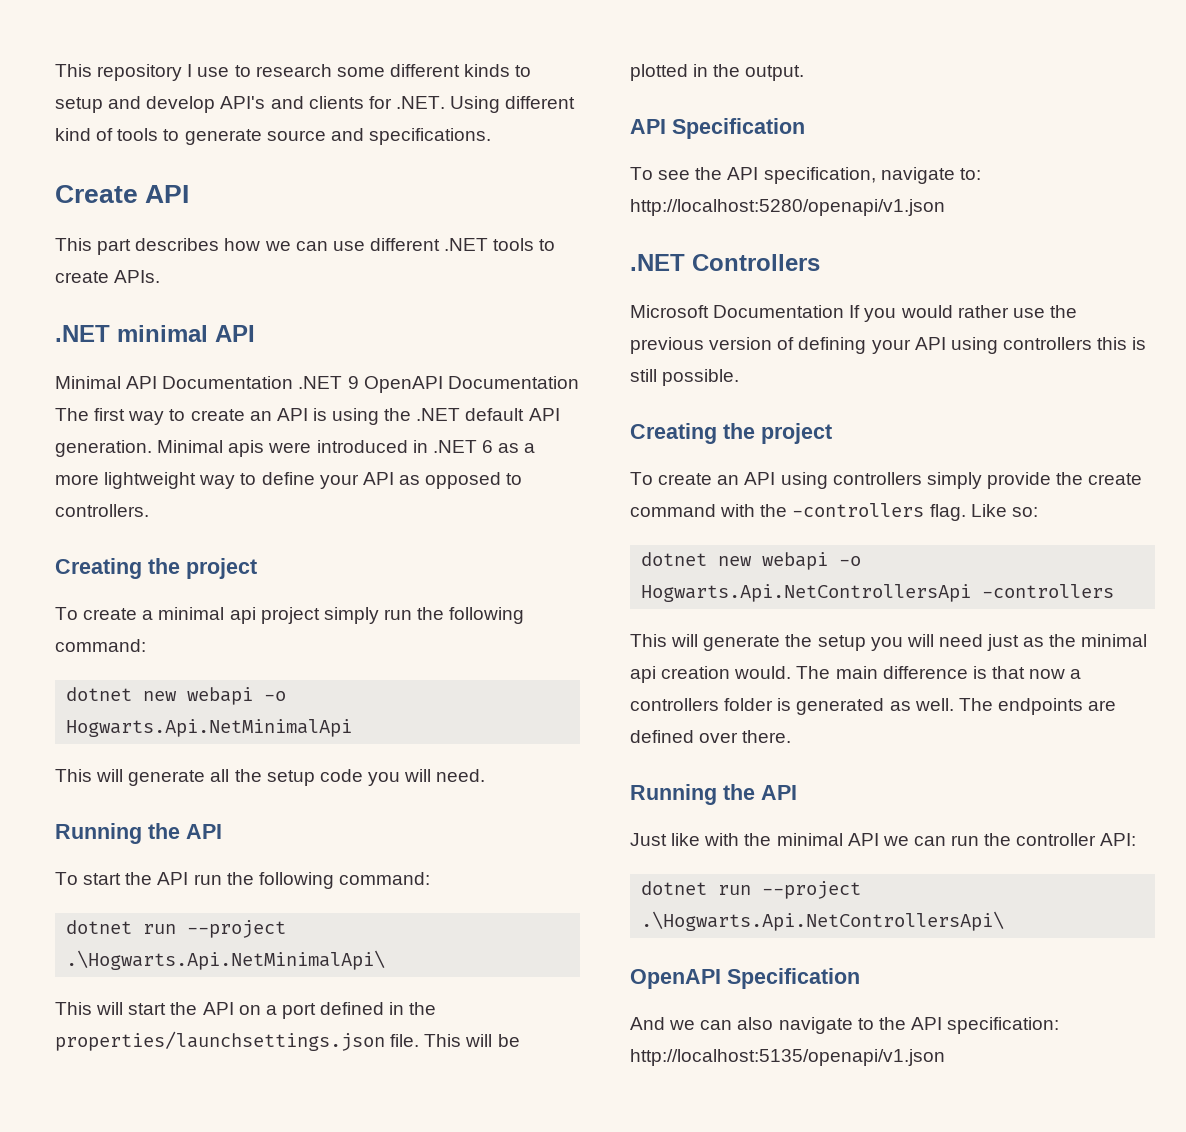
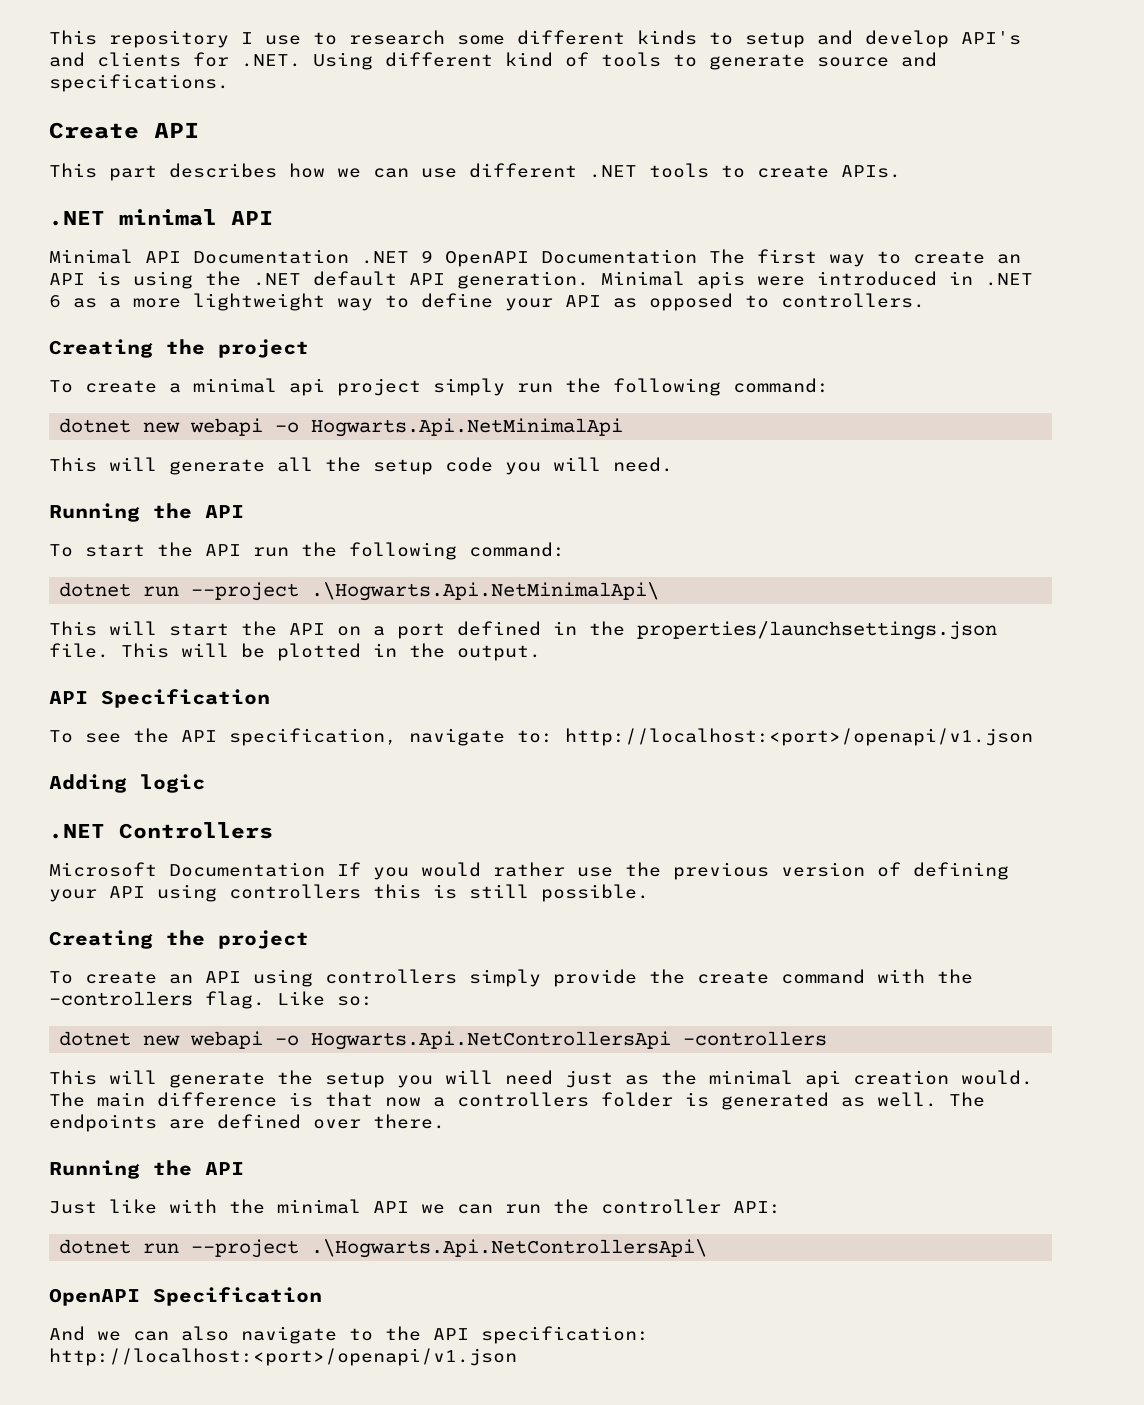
[630,199,945,216] http://localhost:5280/openapi/v1.json -> [565,728,1033,746] [49,774,205,793] http://localhost:<port>/openapi/v1.json // Adding logic
[630,1049,945,1066] http://localhost:5135/openapi/v1.json -> [49,1348,517,1366] http://localhost:<port>/openapi/v1.json

